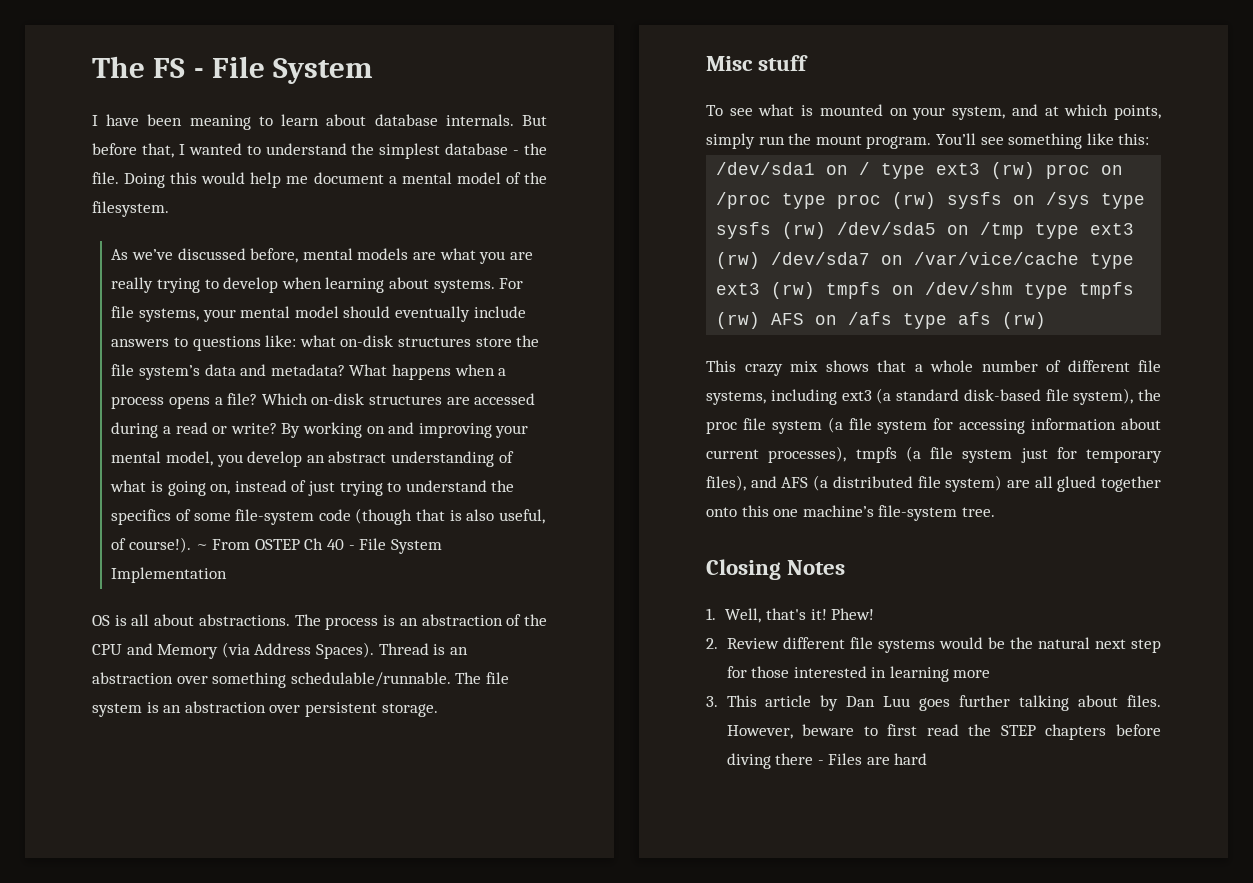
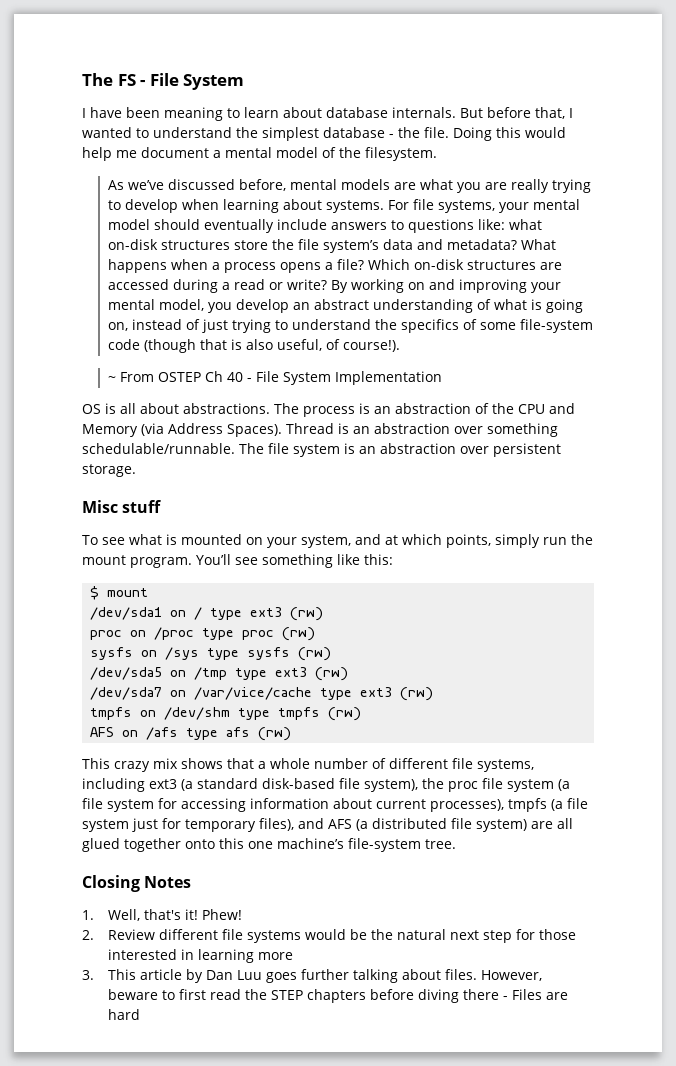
(192, 545) none -> (400, 346) //
(1150, 139) none -> [90,586,149,600] // $ mount
(1036, 170) none -> (324, 614) //
(937, 200) none -> (316, 634) //
(827, 230) none -> (332, 654) //
(761, 260) none -> (349, 674) //
(816, 290) none -> (434, 694) //
(761, 320) none -> (362, 714) //

